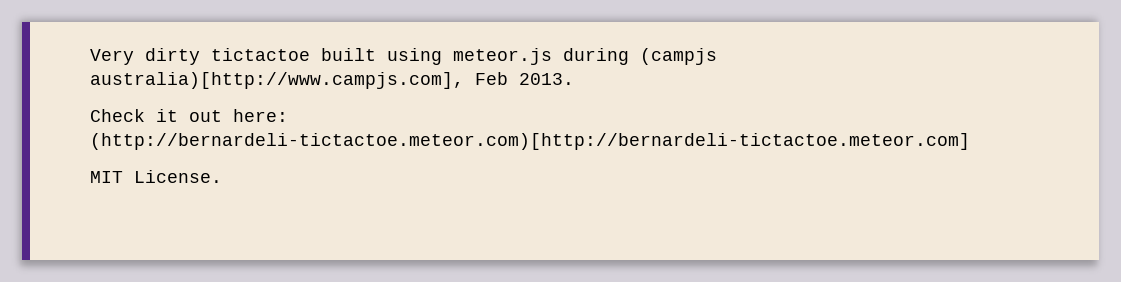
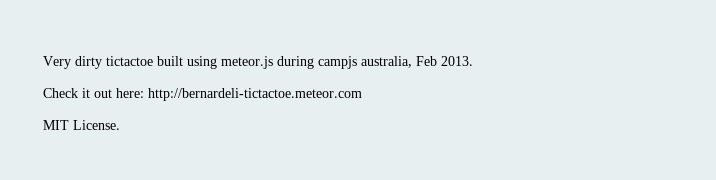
[640,48,717,65] [90,72,464,89] (campjs australia)[http://www.campjs.com], -> [318,56,412,69] campjs australia,
[90,133,970,150] (http://bernardeli-tictactoe.meteor.com)[http://bernardeli-tictactoe.meteor.com] -> [148,88,362,101] http://bernardeli-tictactoe.meteor.com

